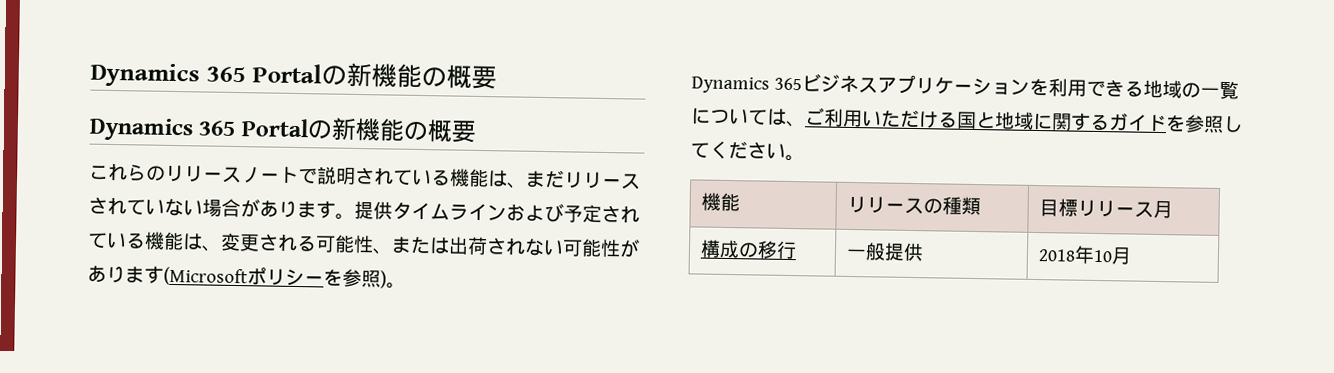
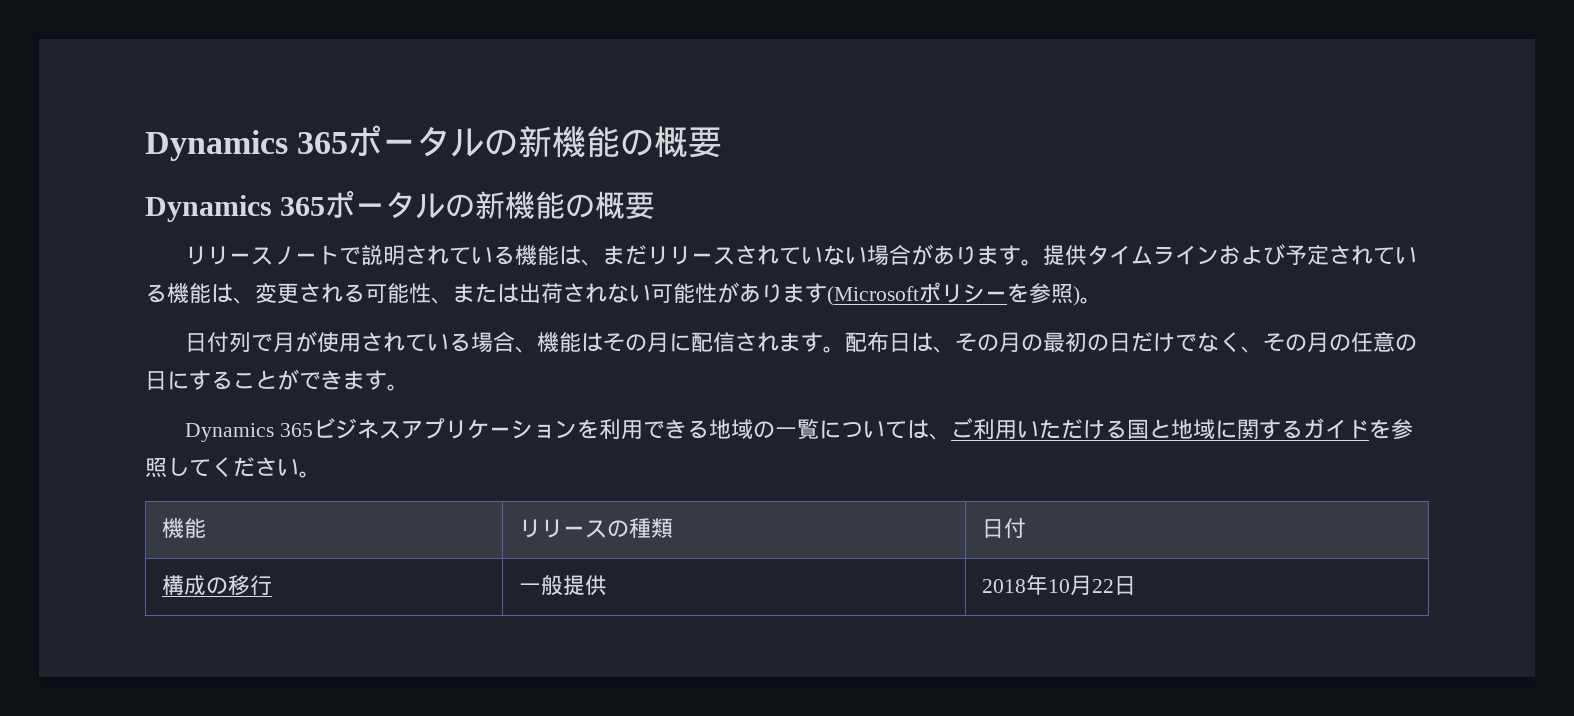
[90,62,322,88] Dynamics 365 Portal -> [145,125,485,161] Dynamics 365ポータル
[240,117,477,143] [89,162,166,182] Portalの新機能の概要 // これらの -> [325,190,656,219] ポータルの新機能の概要 //
(406, 285) none -> [185,331,1418,353] [145,369,409,391] // 日付列で月が使用されている場合、機能はその月に配信されます。配布日は、その月の最初の日だけでなく、その月の任意の日にすることができます。
[1039,198,1174,219] 目標リリース月 -> [982,518,1027,538] 日付
(1133, 256) none -> [1092,576,1137,595] 22日

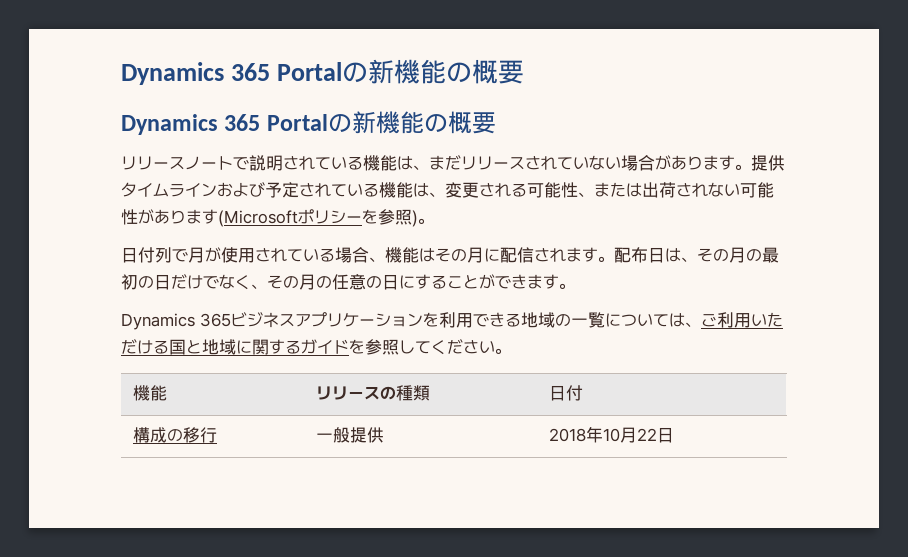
[145,125,485,161] Dynamics 365ポータル -> [121,62,342,85] Dynamics 365 Portal
[325,190,446,219] ポータル -> [266,114,328,131] Portal

